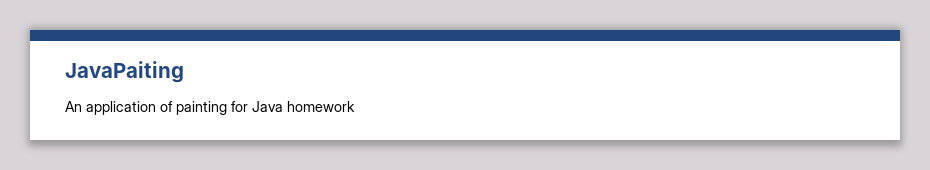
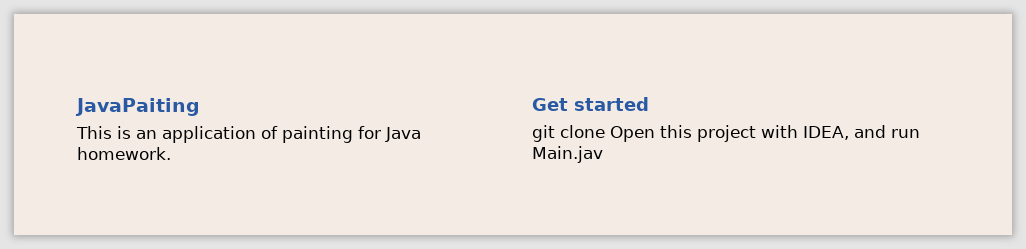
[65,101,82,112] An -> [76,126,157,139] This is an
[287,101,355,112] homework -> [77,147,171,160] [532,97,649,111] [532,125,920,142] [532,146,603,163] homework. // Get started // git clone Open this project with IDEA, and run Main.jav

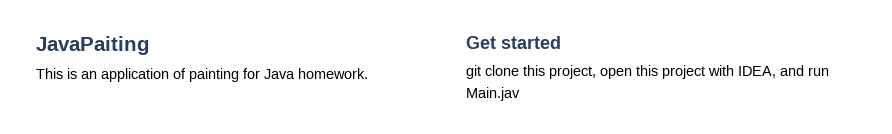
[610,126,655,142] Open -> [523,65,632,79] this project, open

